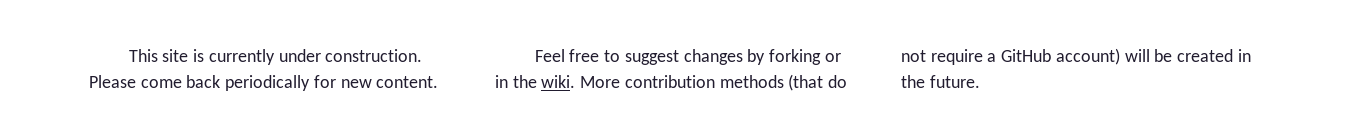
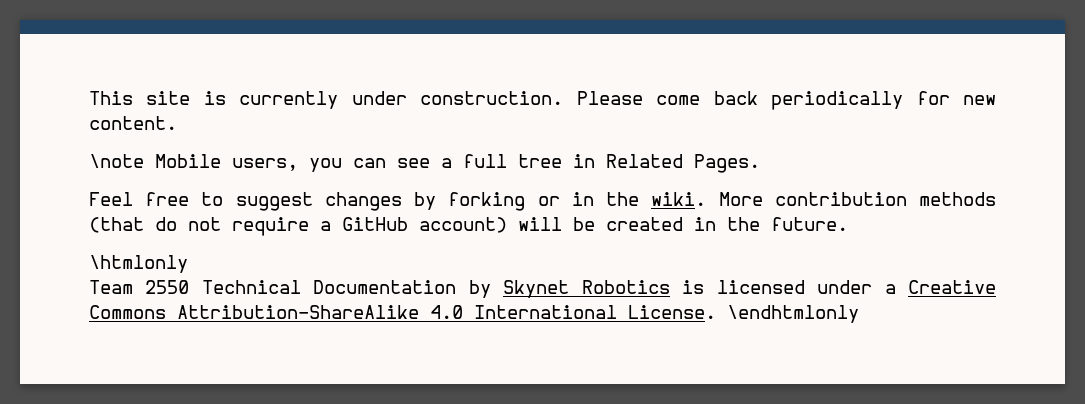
(439, 82) none -> [89,154,760,173] // \note Mobile users, you can see a full tree in Related Pages.
(980, 81) none -> [89,255,188,273] [89,280,997,298] [89,305,859,323] // \htmlonly // Team 2550 Technical Documentation by Skynet Robotics is licensed under a Creative Commons Attribution-ShareAlike 4.0 International License. \endhtmlonly

